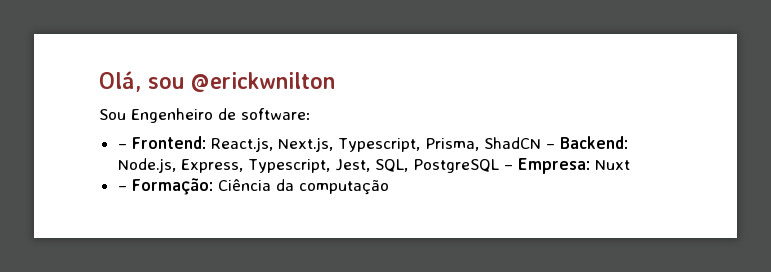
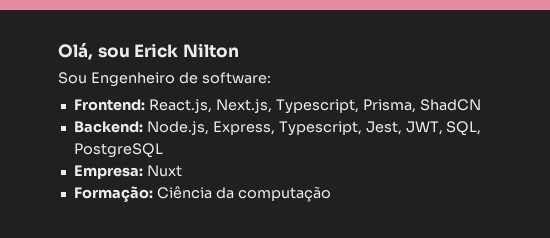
[191,72,335,92] @erickwnilton -> [134,43,239,58] Erick Nilton
[117,144,127,149] – -> (271, 78) none
[545,144,555,149] – -> (481, 105) //
(370, 165) none -> [405,121,443,135] JWT,
[503,165,513,170] – -> (163, 150) //
[117,186,127,191] – -> (182, 171) none

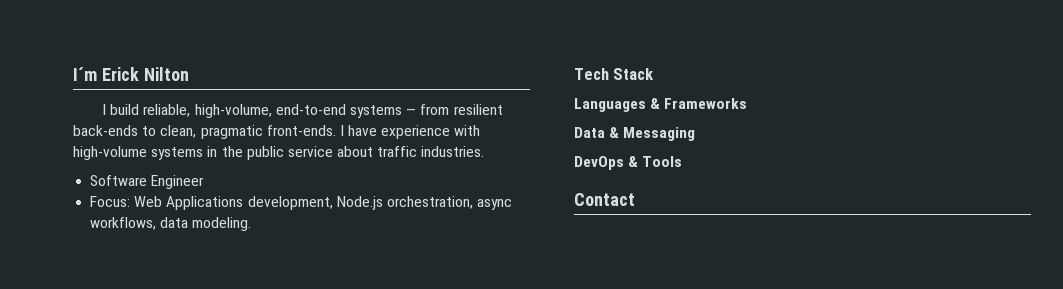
[58,43,130,60] Olá, sou -> [73,67,97,81] I´m
[58,72,271,87] [73,99,481,114] [73,121,482,136] [73,143,163,158] [73,165,182,179] [73,186,331,202] Sou Engenheiro de software: // Frontend: React.js, Next.js, Typescript, Prisma, ShadCN // Backend: Node.js, Express, Typescript, Jest, JWT, SQL, PostgreSQL // Empresa: Nuxt // Formação: Ciência da computação -> [102,104,503,118] [73,125,481,139] [73,146,485,160] [90,175,205,189] [90,196,513,210] [90,217,252,231] [574,68,655,80] [574,98,748,112] [574,127,696,141] [574,156,683,170] [574,193,635,206] I build reliable, high-volume, end-to-end systems — from resilient back-ends to clean, pragmatic front-ends. I have experience with high-volume systems in the public service about traffic industries. // Software Engineer // Focus: Web Applications development, Node.js orchestration, async workflows, data modeling. // Tech Stack // Languages & Frameworks // Data & Messaging // DevOps & Tools // Contact

